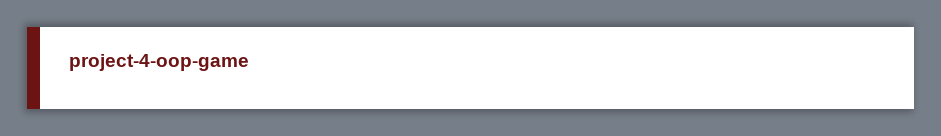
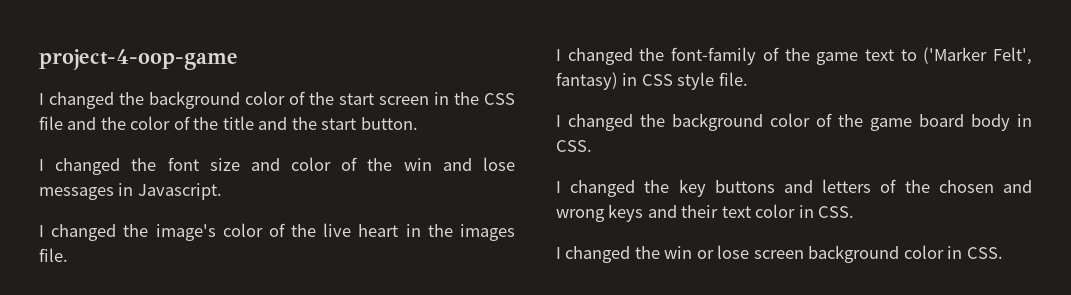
(249, 62) none -> [39,91,515,109] [39,116,418,130] [39,157,515,175] [39,183,222,200] [39,223,515,241] [39,248,68,262] [556,47,1032,65] [556,72,748,90] [556,113,1032,131] [556,140,592,152] [556,179,1032,197] [556,204,855,222] [556,245,1003,263] // I changed the background color of the start screen in the CSS file and the color of the title and the start button. // I changed the font size and color of the win and lose messages in Javascript. // I changed the image's color of the live heart in the images file. // I changed the font-family of the game text to ('Marker Felt', fantasy) in CSS style file. // I changed the background color of the game board body in CSS. // I changed the key buttons and letters of the chosen and wrong keys and their text color in CSS. // I changed the win or lose screen background color in CSS.

